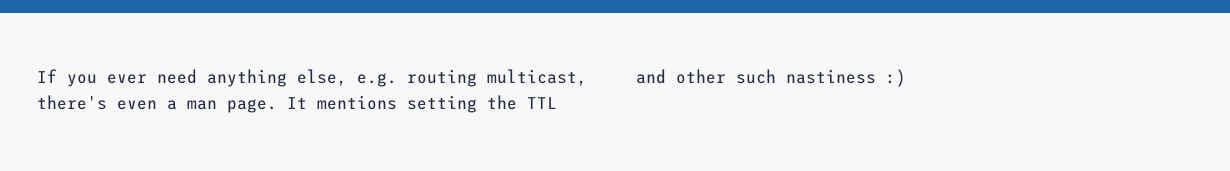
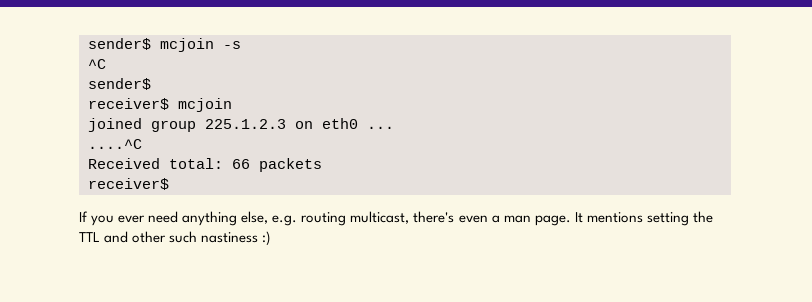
(37, 76) none -> [88,38,241,52] [88,59,106,69] [88,78,151,90] [88,98,232,112] [88,118,394,132] [88,139,142,149] [88,158,322,172] [88,178,169,190] sender$ mcjoin -s // ^C // sender$ // receiver$ mcjoin // joined group 225.1.2.3 on eth0 ... // ....^C // Received total: 66 packets // receiver$ //

